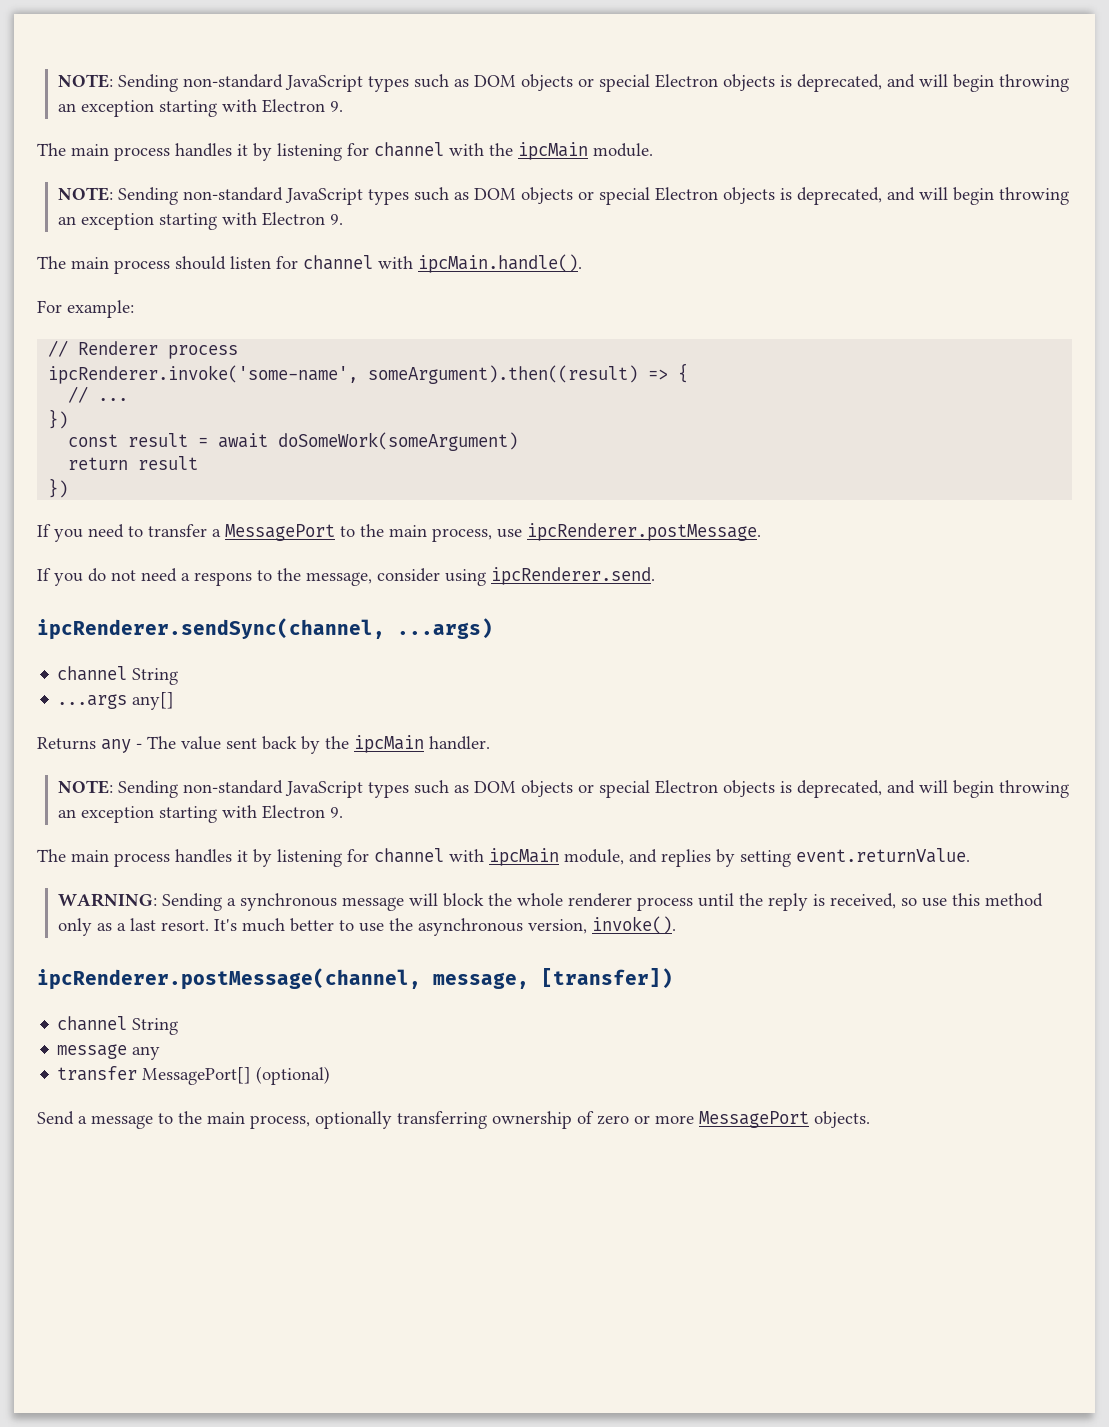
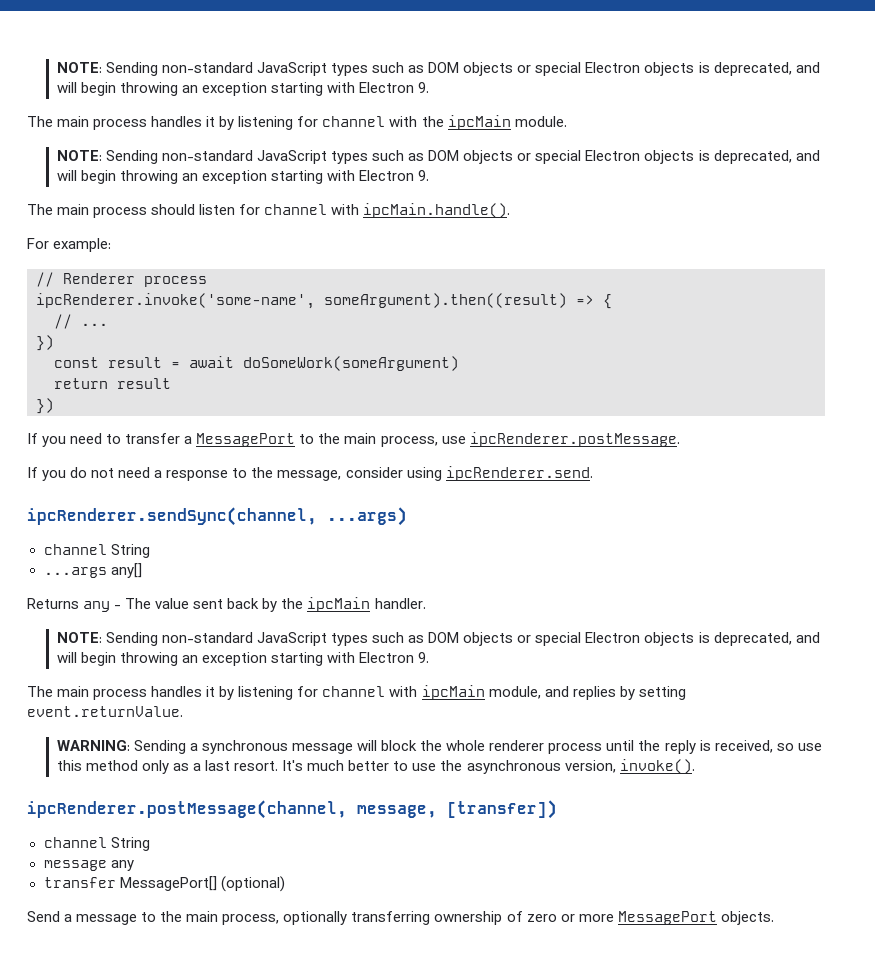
[194,572,252,586] respons -> [166,470,229,481] response

